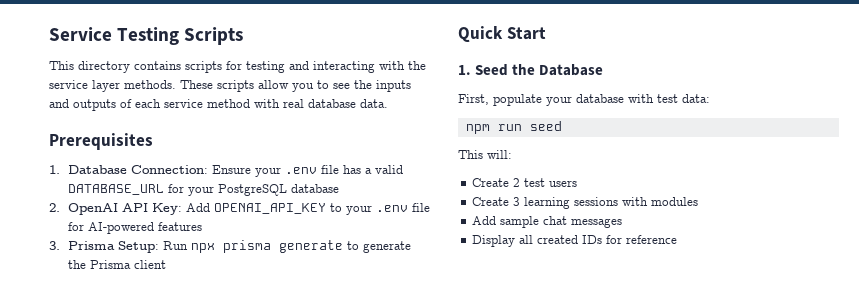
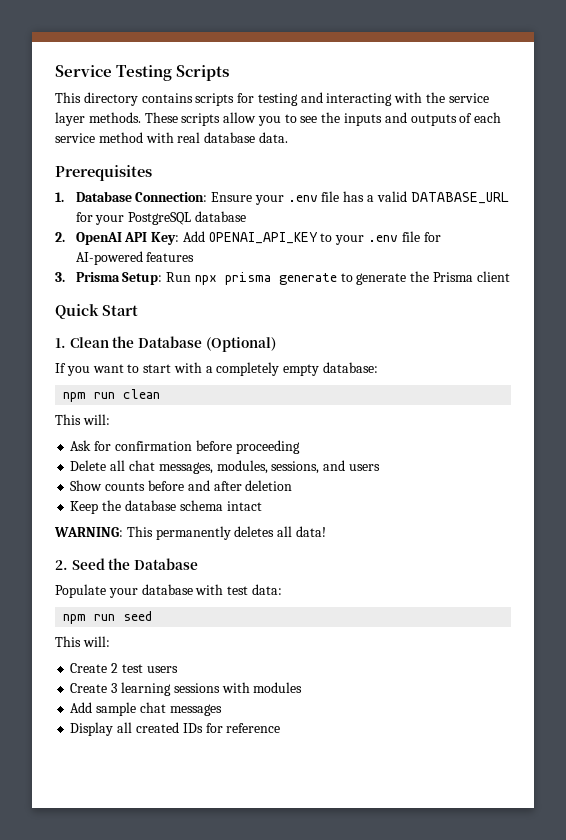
(471, 70) none -> [69,336,276,352] [55,362,379,376] [63,389,161,402] [55,414,110,425] [70,440,300,454] [70,460,380,474] [70,480,293,491] [70,500,262,514] [54,526,326,540] [55,560,68,570] Clean the Database (Optional) // If you want to start with a completely empty database: // npm run clean // This will: // Ask for confirmation before proceeding // Delete all chat messages, modules, sessions, and users // Show counts before and after deletion // Keep the database schema intact // WARNING: This permanently deletes all data! // 2.
[458,94,542,106] First, populate -> [55,584,106,598] Populate

